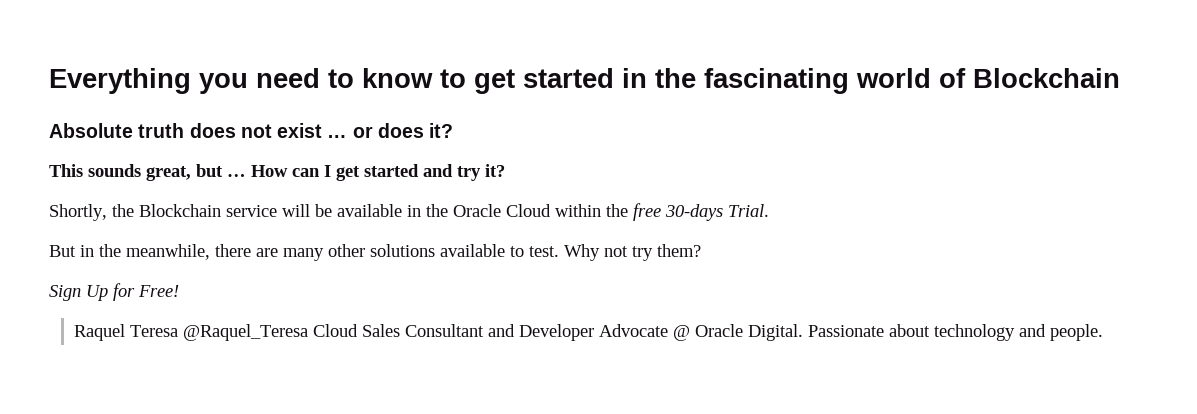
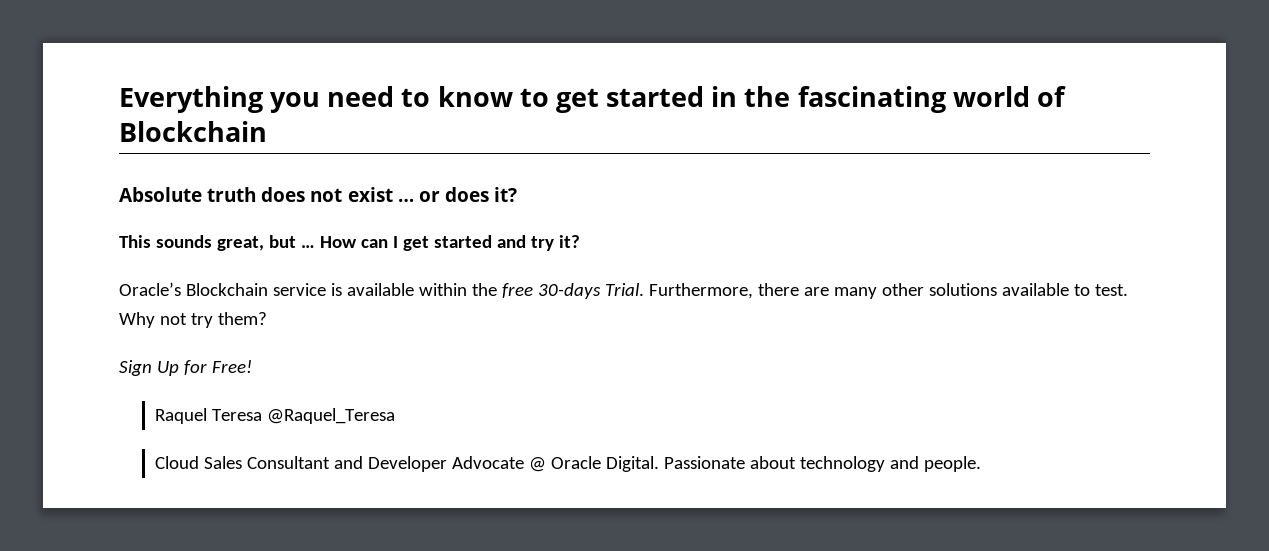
[49,204,551,221] Shortly, the Blockchain service will be available in the Oracle Cloud -> [119,282,414,296] Oracle’s Blockchain service is available
[49,244,210,260] // But in the meanwhile, -> [648,283,753,299] Furthermore,
(309, 332) none -> (396, 416) //

